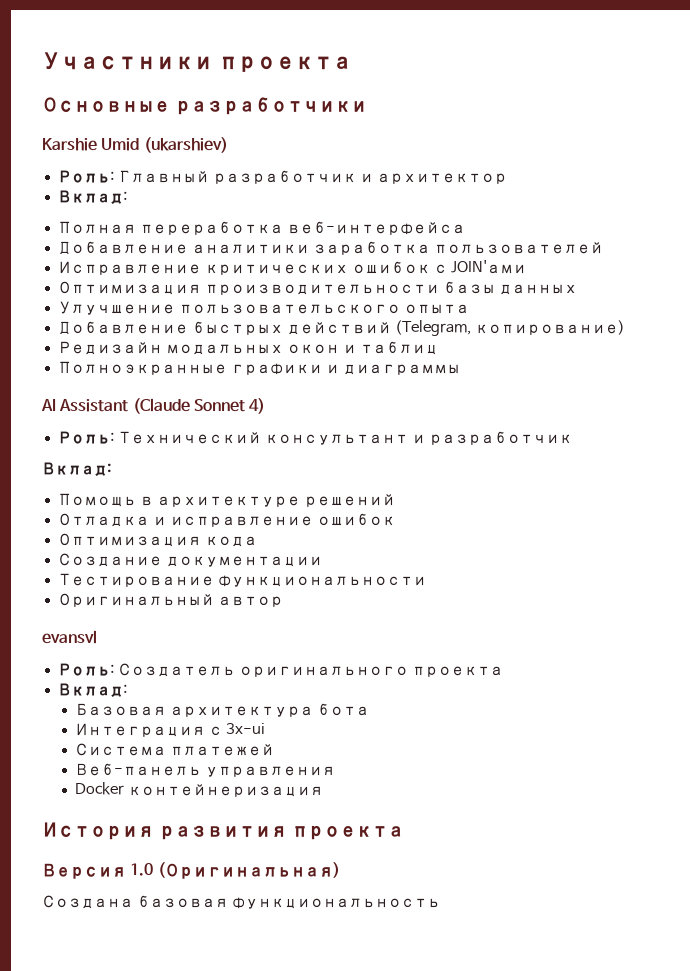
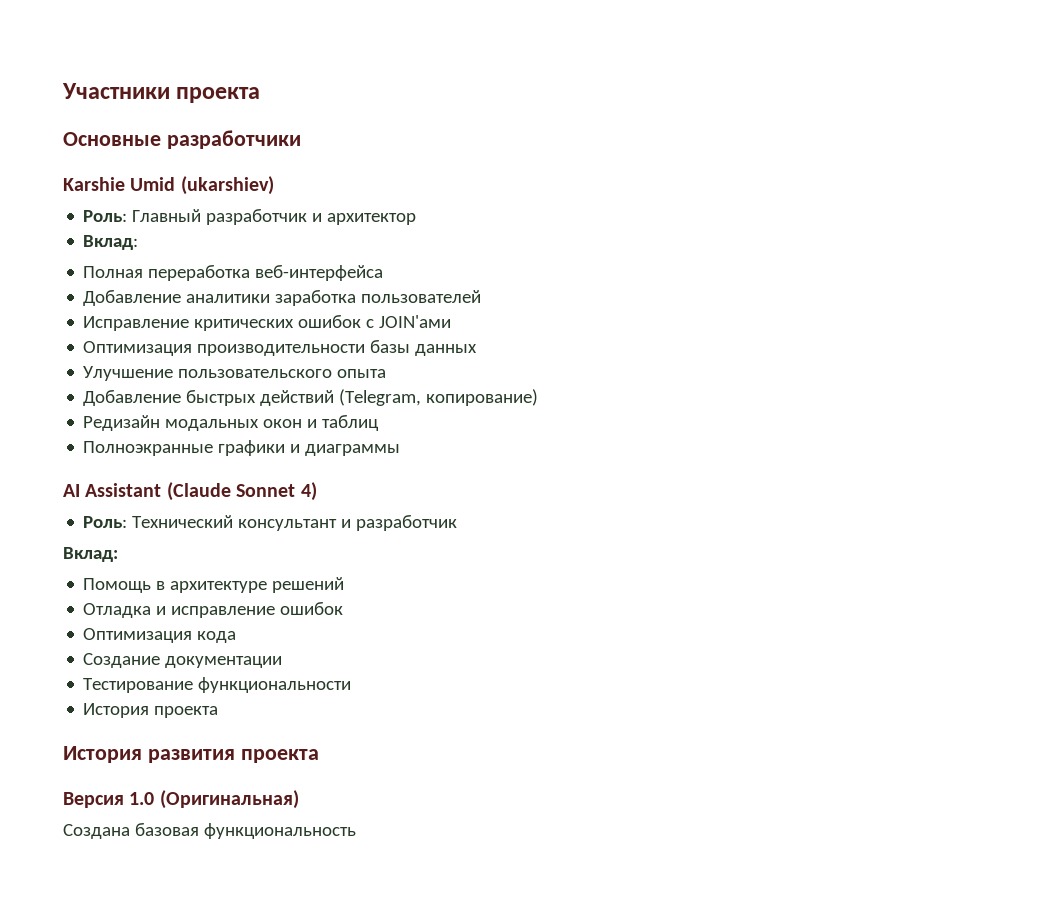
[57,593,283,607] [42,630,97,644] [57,663,503,677] [57,683,127,697] [74,703,369,717] [74,723,265,737] [74,743,274,756] [74,763,335,777] [74,782,323,797] Оригинальный автор // evansvl // Роль: Создатель оригинального проекта // Вклад: // Базовая архитектура бота // Интеграция с 3x-ui // Система платежей // Веб-панель управления // Docker контейнеризация -> [83,703,219,718] История проекта

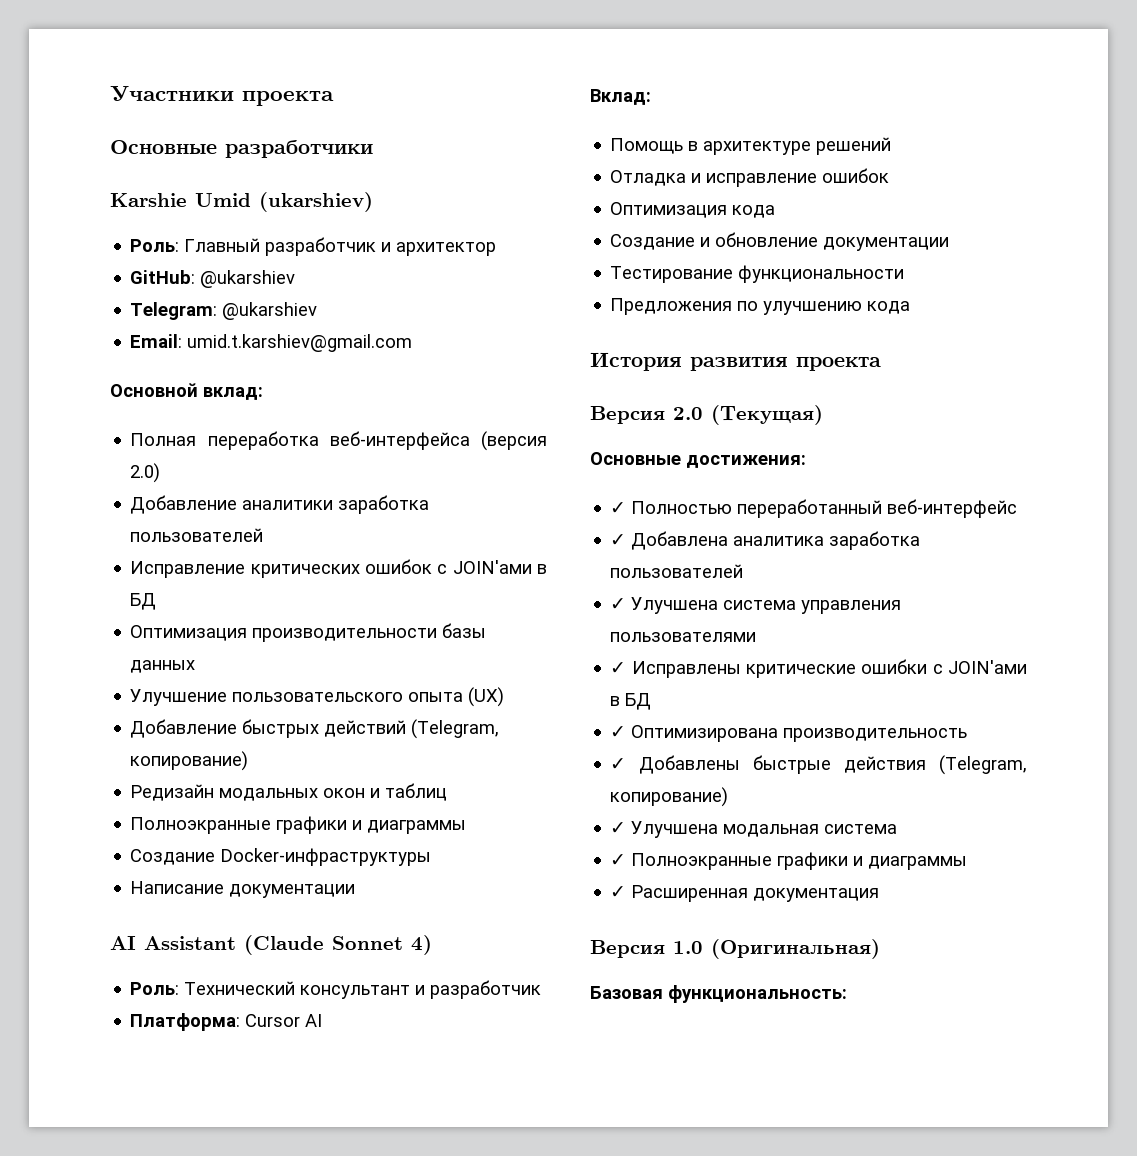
[83,235,139,250] Вклад: -> [130,270,296,288] [130,302,318,320] [130,334,413,352] [110,383,263,400] GitHub: @ukarshiev // Telegram: @ukarshiev // Email: umid.t.karshiev@gmail.com // Основной вклад:
(384, 273) none -> [480,431,547,451] [130,463,161,483] (версия 2.0)
(452, 321) none -> [537,564,547,574] [130,593,157,610] в БД
(387, 373) none -> [468,687,505,707] (UX)
(401, 450) none -> [130,848,432,866] [130,881,356,898] // Создание Docker-инфраструктуры // Написание документации
(458, 523) none -> [130,1013,323,1031] // Платформа: Cursor AI
(161, 660) none -> [700,232,819,247] и обновление
[83,703,219,718] История проекта -> [610,298,911,315] Предложения по улучшению кода
(319, 756) none -> [590,405,823,425] [590,452,806,468] [610,499,1018,518] [610,531,921,550] [610,564,744,578] [610,597,902,614] [610,632,757,642] [610,659,1027,678] [610,693,652,710] [610,725,968,742] [610,755,1027,775] [610,787,729,807] [610,821,898,838] [610,852,968,870] [610,885,880,902] // Версия 2.0 (Текущая) // Основные достижения: // ✓ Полностью переработанный веб-интерфейс // ✓ Добавлена аналитика заработка пользователей // ✓ Улучшена система управления пользователями // ✓ Исправлены критические ошибки с JOIN'ами в БД // ✓ Оптимизирована производительность // ✓ Добавлены быстрые действия (Telegram, копирование) // ✓ Улучшена модальная система // ✓ Полноэкранные графики и диаграммы // ✓ Расширенная документация
[63,823,356,839] Создана базовая функциональность -> [590,985,847,1003] Базовая функциональность:

